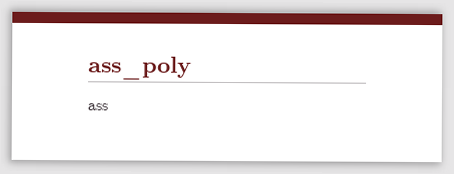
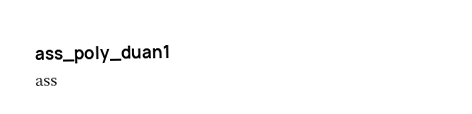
[88,56,192,80] ass_poly -> [34,44,171,65] ass_poly_duan1

